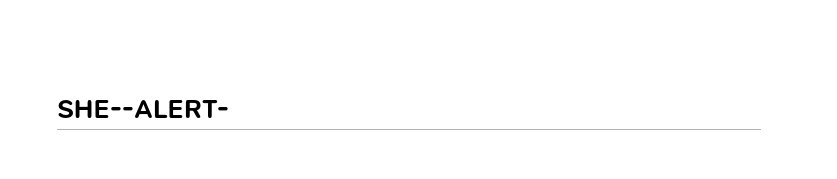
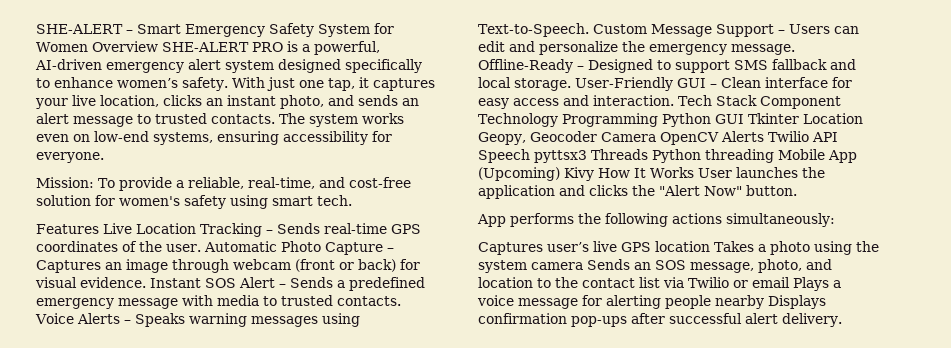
[57,100,229,118] SHE--ALERT- -> [36,23,394,37] [36,41,380,55] [35,59,422,73] [36,77,435,91] [35,95,419,109] [36,113,404,127] [36,131,392,145] [36,152,104,163] [36,177,411,191] [36,195,352,209] [36,223,421,237] [36,241,394,255] [36,259,420,273] [35,277,425,291] [36,295,401,309] [35,313,360,327] [478,23,859,37] [478,41,795,55] [478,59,856,73] [478,77,852,91] [478,95,841,109] [478,113,863,127] [478,131,838,145] [478,149,857,163] [478,167,825,181] [478,185,797,199] [477,213,835,227] [478,241,879,255] [478,259,832,273] [478,277,841,291] [477,295,826,309] [478,313,842,327] SHE-ALERT – Smart Emergency Safety System for Women Overview SHE-ALERT PRO is a powerful, AI-driven emergency alert system designed specifically to enhance women’s safety. With just one tap, it captures your live location, clicks an instant photo, and sends an alert message to trusted contacts. The system works even on low-end systems, ensuring accessibility for everyone. // Mission: To provide a reliable, real-time, and cost-free solution for women's safety using smart tech. // Features Live Location Tracking – Sends real-time GPS coordinates of the user. Automatic Photo Capture – Captures an image through webcam (front or back) for visual evidence. Instant SOS Alert – Sends a predefined emergency message with media to trusted contacts. Voice Alerts – Speaks warning messages using Text-to-Speech. Custom Message Support – Users can edit and personalize the emergency message. Offline-Ready – Designed to support SMS fallback and local storage. User-Friendly GUI – Clean interface for easy access and interaction. Tech Stack Component Technology Programming Python GUI Tkinter Location Geopy, Geocoder Camera OpenCV Alerts Twilio API Speech pyttsx3 Threads Python threading Mobile App (Upcoming) Kivy How It Works User launches the application and clicks the "Alert Now" button. // App performs the following actions simultaneously: // Captures user’s live GPS location Takes a photo using the system camera Sends an SOS message, photo, and location to the contact list via Twilio or email Plays a voice message for alerting people nearby Displays confirmation pop-ups after successful alert delivery.

